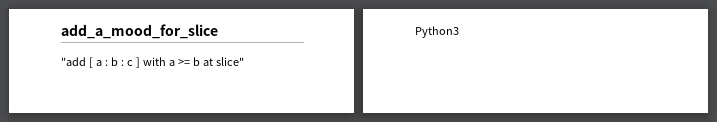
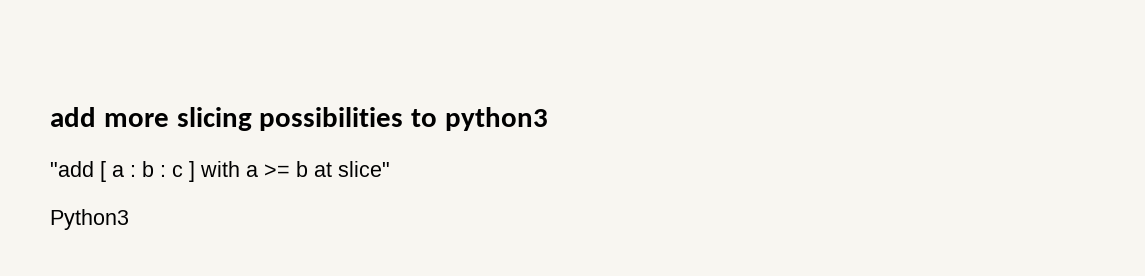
[61,24,218,39] add_a_mood_for_slice -> [50,107,549,131] add more slicing possibilities to python3

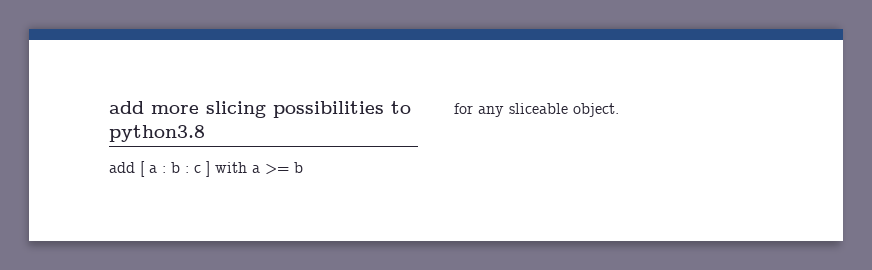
[445,107,549,131] [50,161,94,177] python3 // "add -> [109,125,205,142] [109,162,135,173] python3.8 // add
[314,161,390,177] [50,209,129,230] at slice" // Python3 -> [454,103,619,117] // for any sliceable object.

